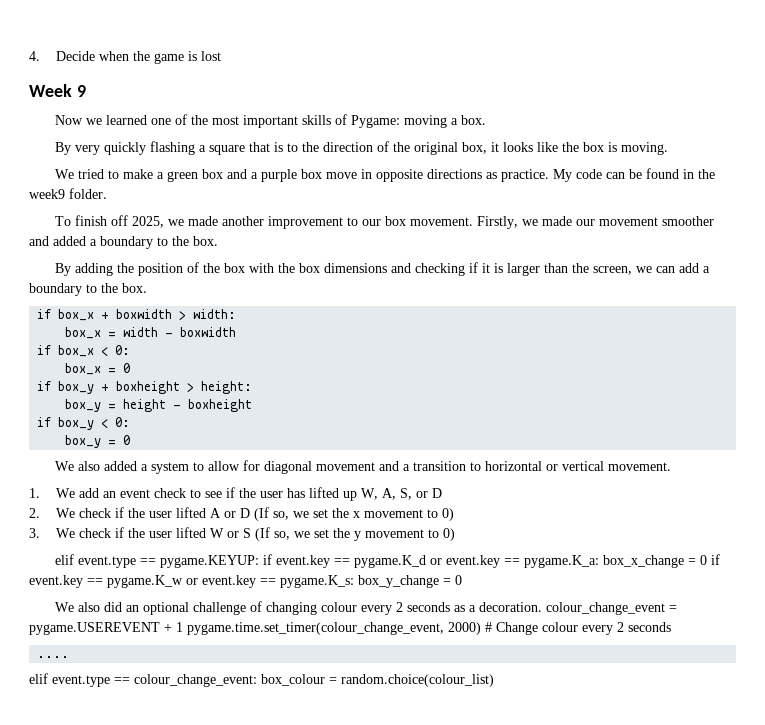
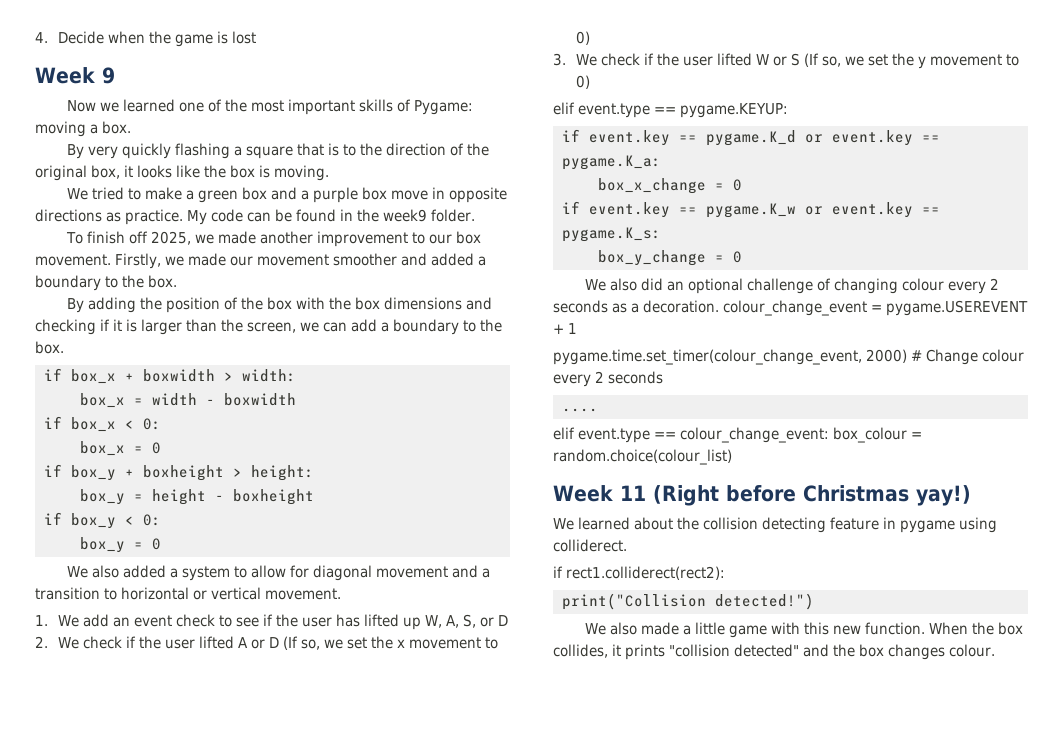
(259, 561) none -> (788, 110) //
(599, 561) none -> (661, 162) //
(707, 560) none -> (742, 185) //
(354, 581) none -> (661, 234) //
(183, 627) none -> (577, 328) //
(494, 680) none -> [553,485,971,506] [553,517,997,533] [553,539,627,552] [553,566,725,580] [561,593,814,610] [584,622,1023,638] [553,644,995,660] // Week 11 (Right before Christmas yay!) // We learned about the collision detecting feature in pygame using colliderect. // if rect1.colliderect(rect2): // print("Collision detected!") // We also made a little game with this new function. When the box collides, it prints "collision detected" and the box changes colour.

